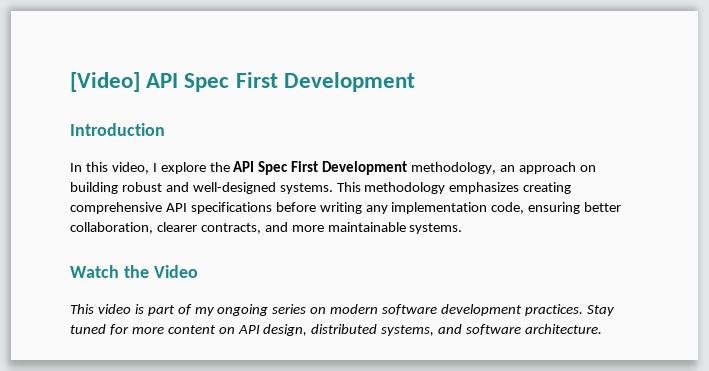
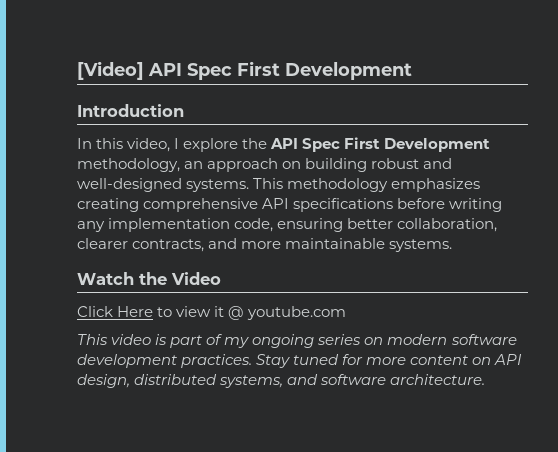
(198, 271) none -> [77,306,347,320] // Click Here to view it @ youtube.com

